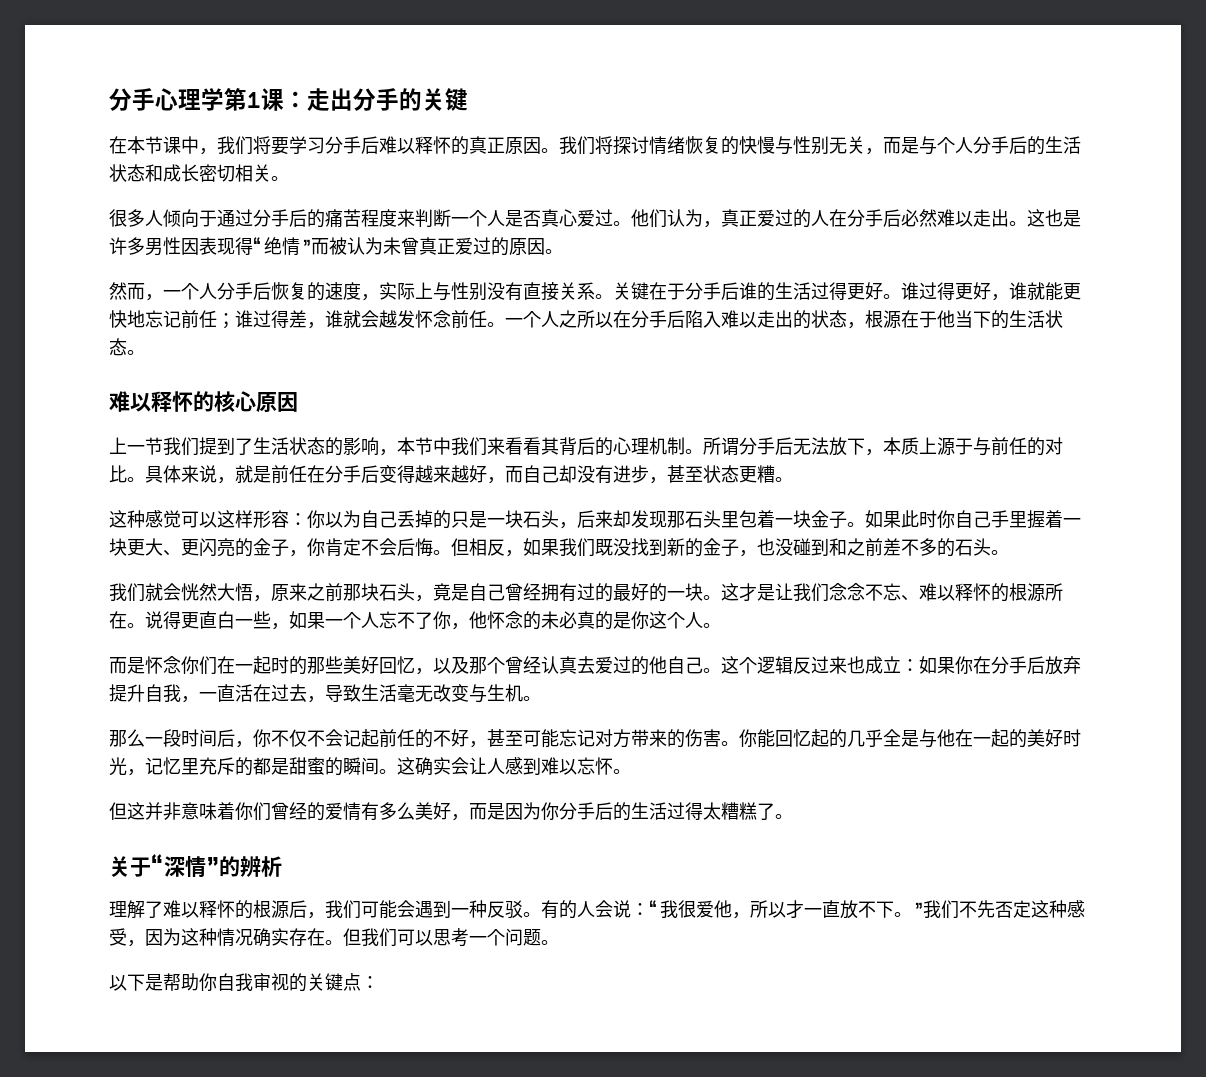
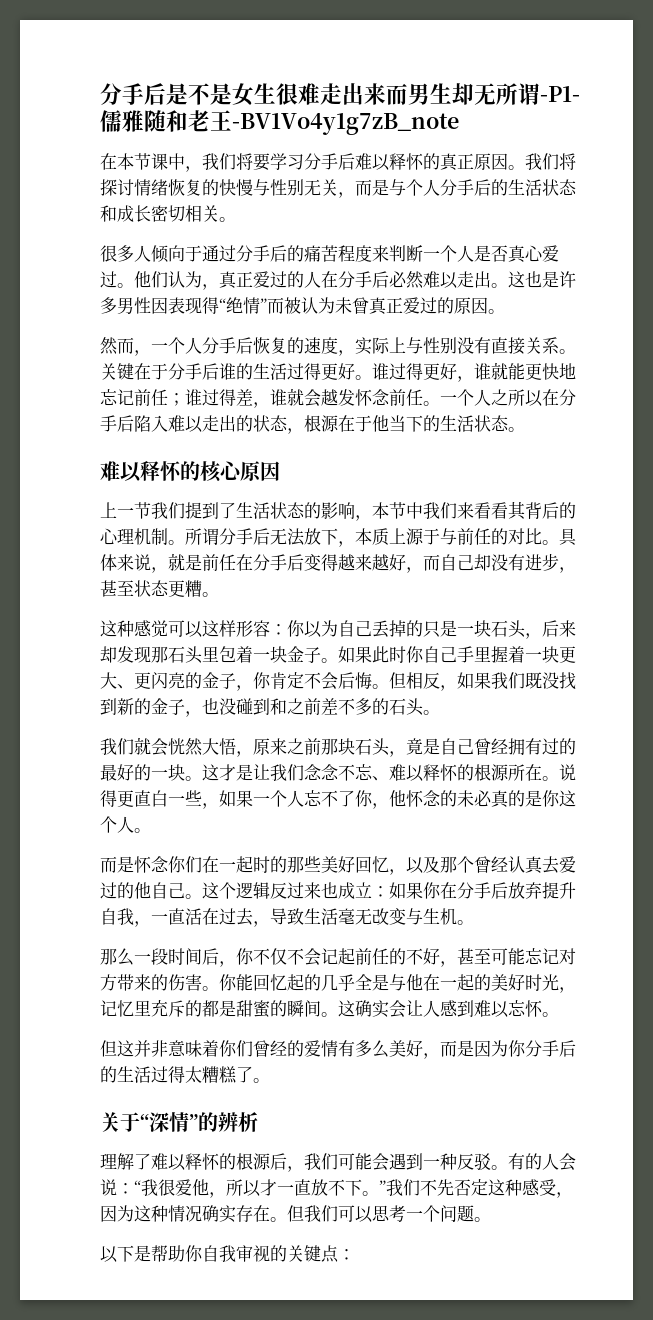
[109,88,468,111] 分手心理学第1课：走出分手的关键 -> [100,83,580,106] [100,110,459,135] 分手后是不是女生很难走出来而男生却无所谓-P1-儒雅随和老王-BV1Vo4y1g7zB_note

